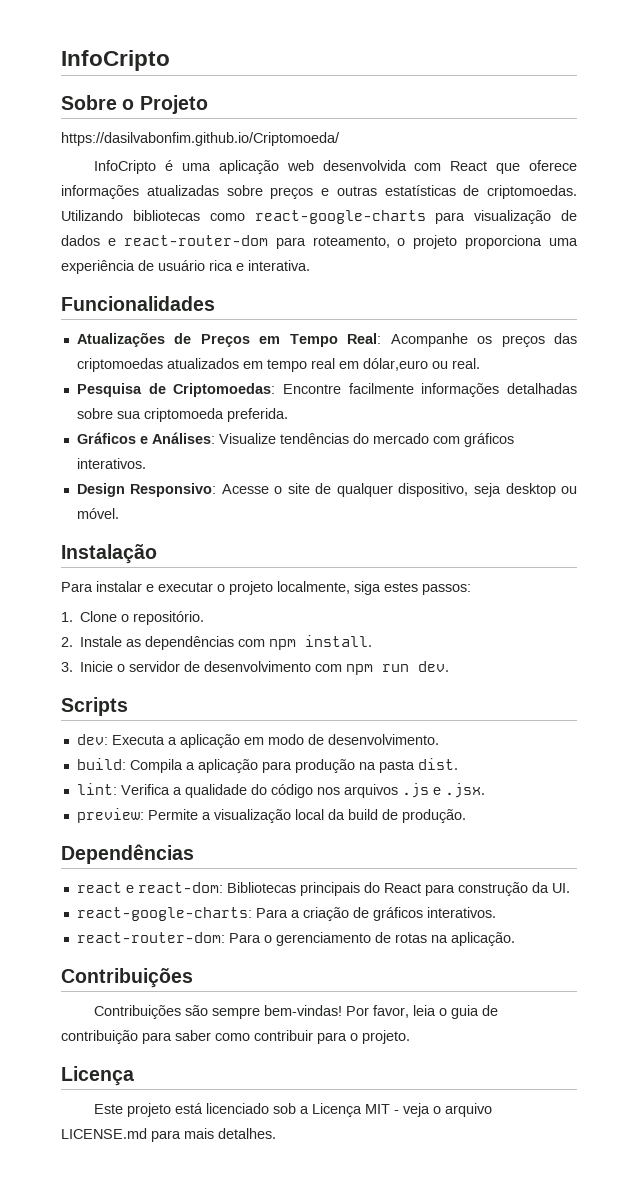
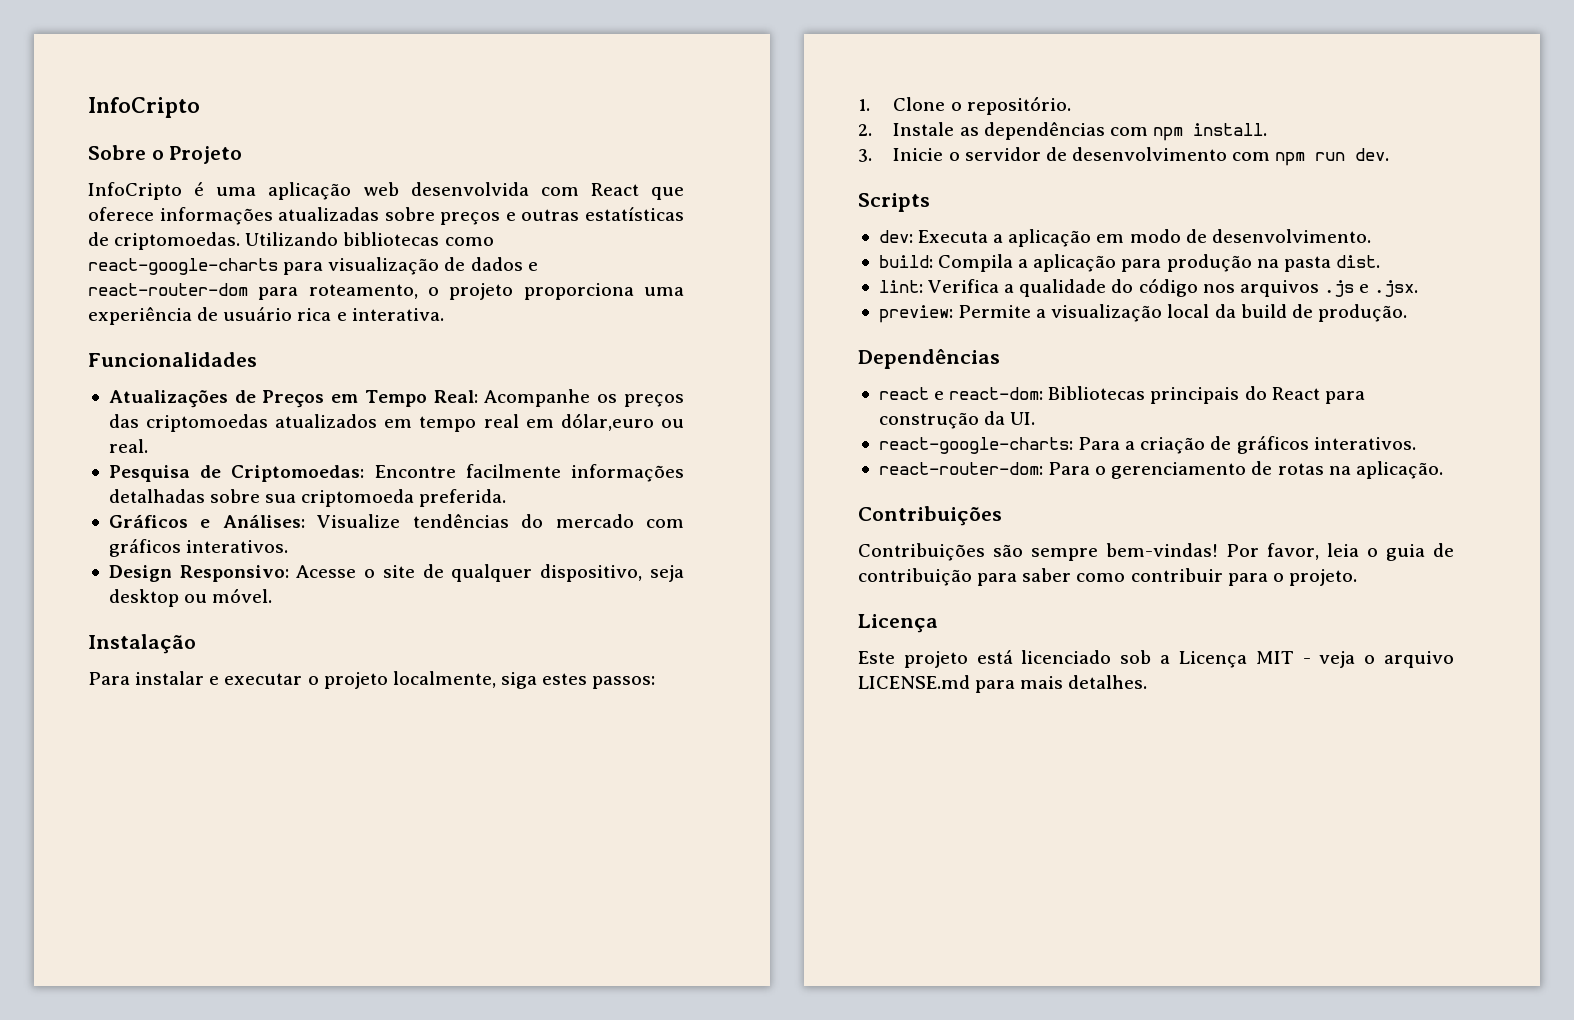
[61,132,340,146] // https://dasilvabonfim.github.io/Criptomoeda/ -> (243, 155) none

